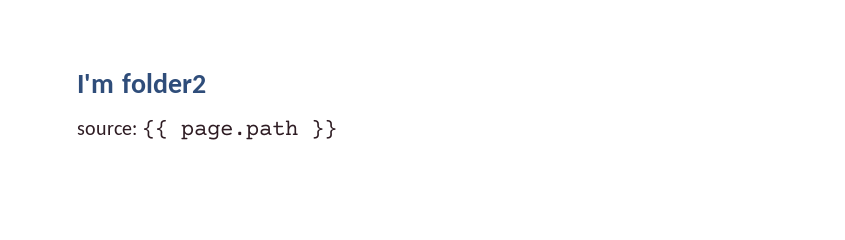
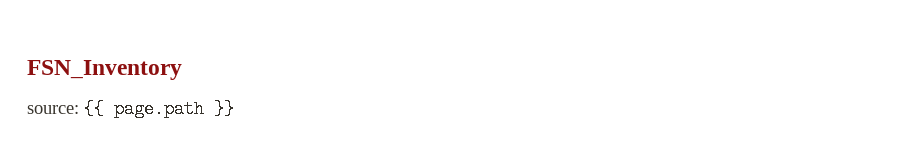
[77,73,206,93] I'm folder2 -> [27,60,182,80] FSN_Inventory

